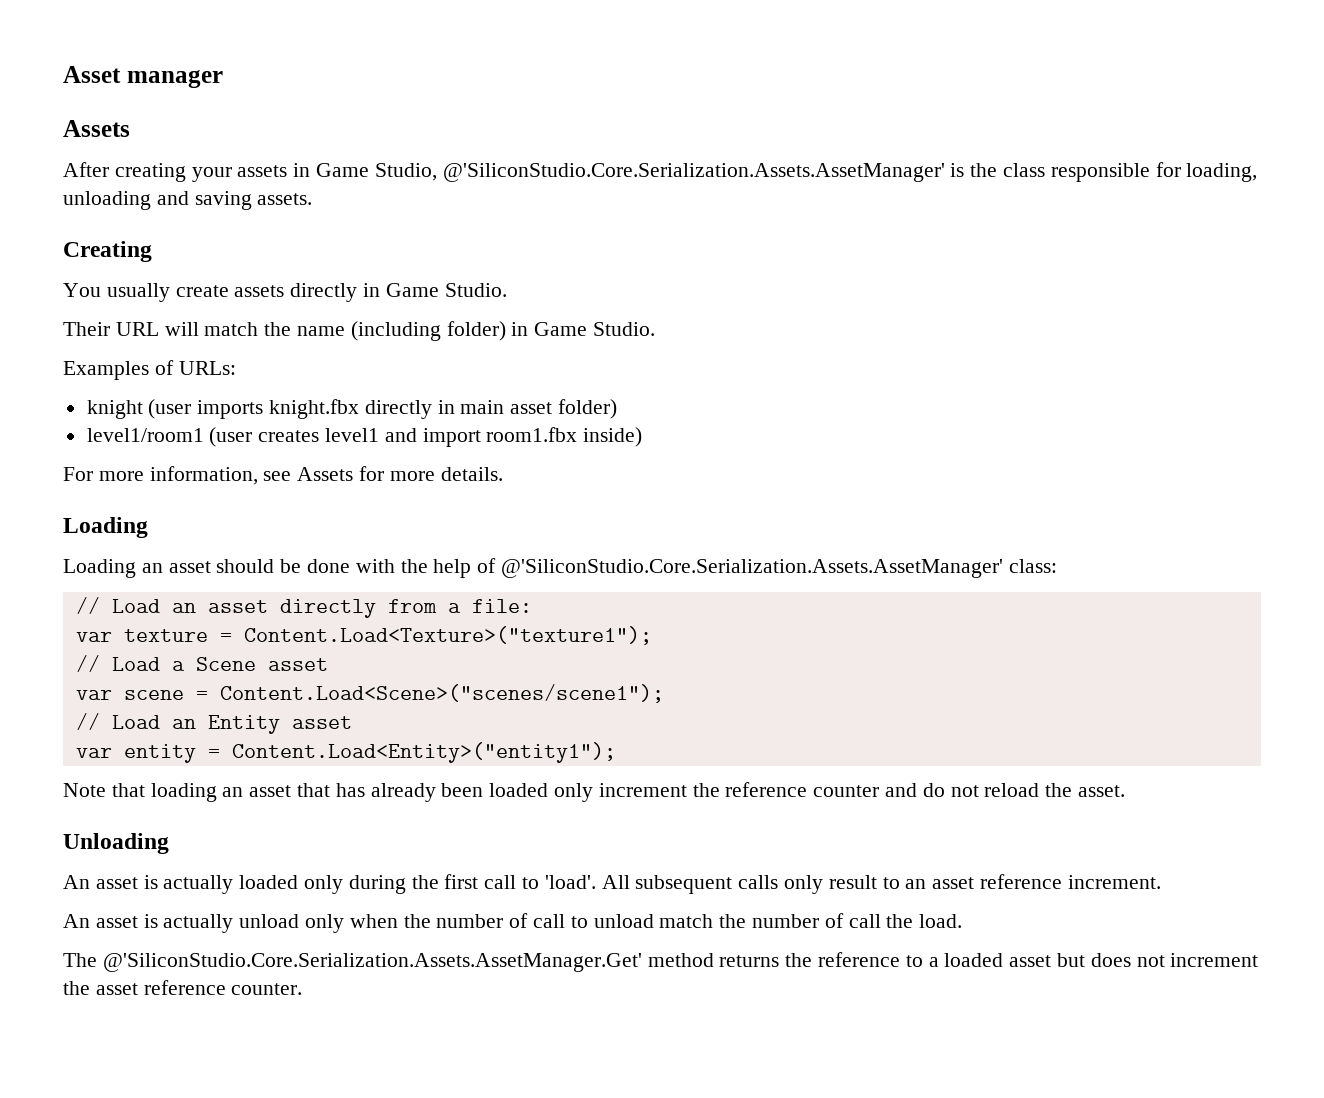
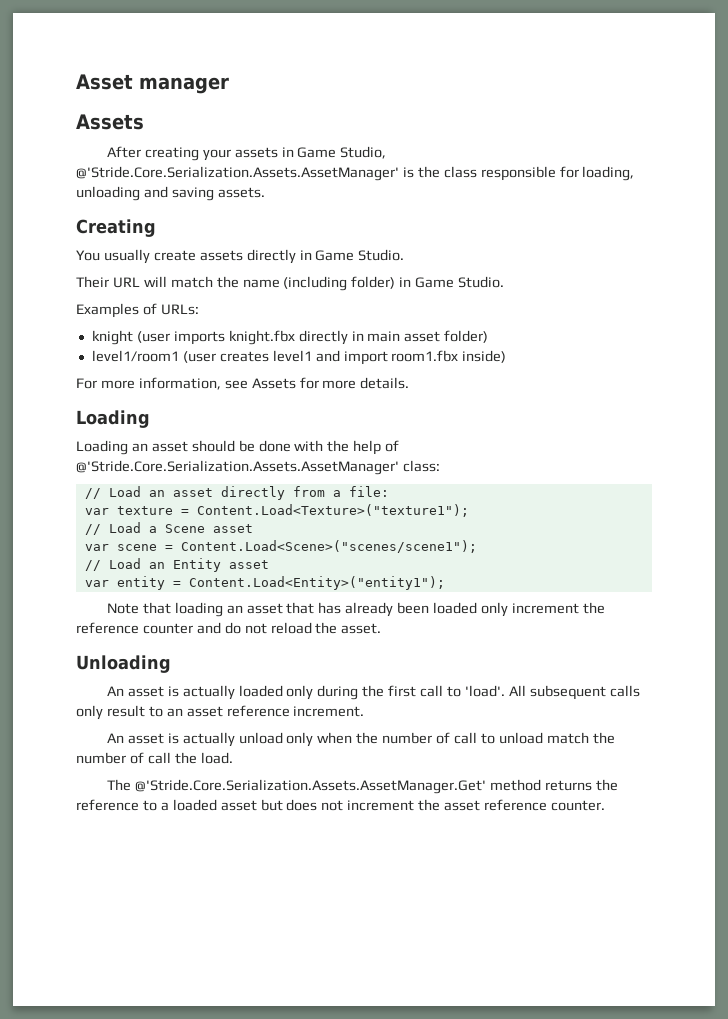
[442,163,945,182] @'SiliconStudio.Core.Serialization.Assets.AssetManager' -> [76,166,399,181] @'Stride.Core.Serialization.Assets.AssetManager'
[501,559,1004,578] @'SiliconStudio.Core.Serialization.Assets.AssetManager' -> [76,460,399,475] @'Stride.Core.Serialization.Assets.AssetManager'
[102,953,642,972] @'SiliconStudio.Core.Serialization.Assets.AssetManager.Get' -> [134,779,486,794] @'Stride.Core.Serialization.Assets.AssetManager.Get'

